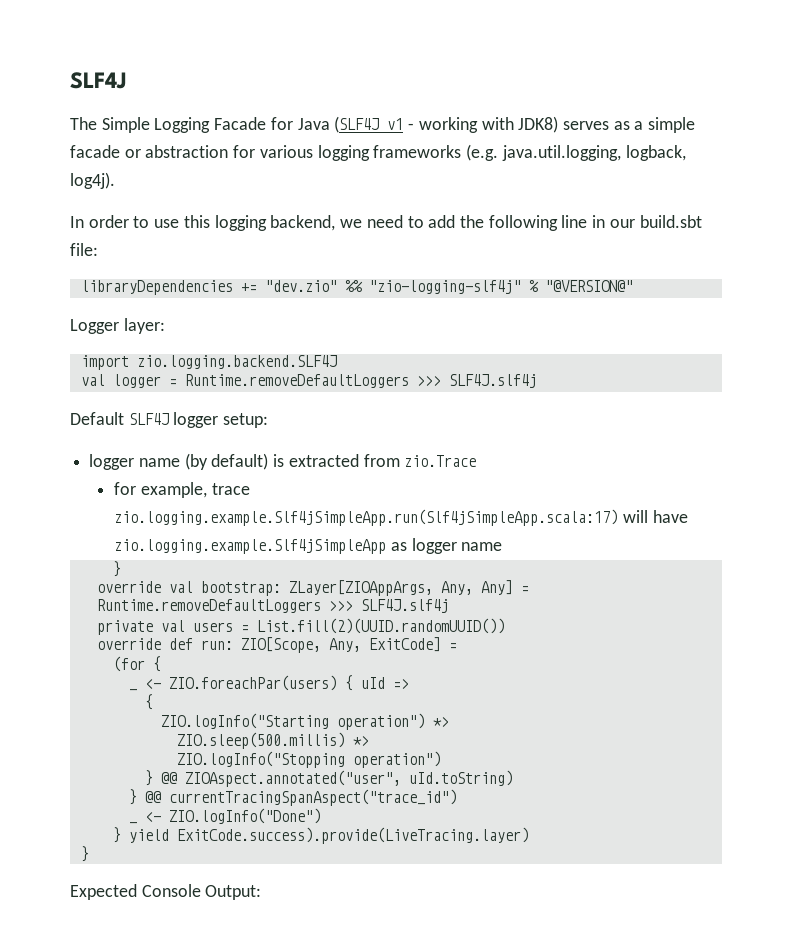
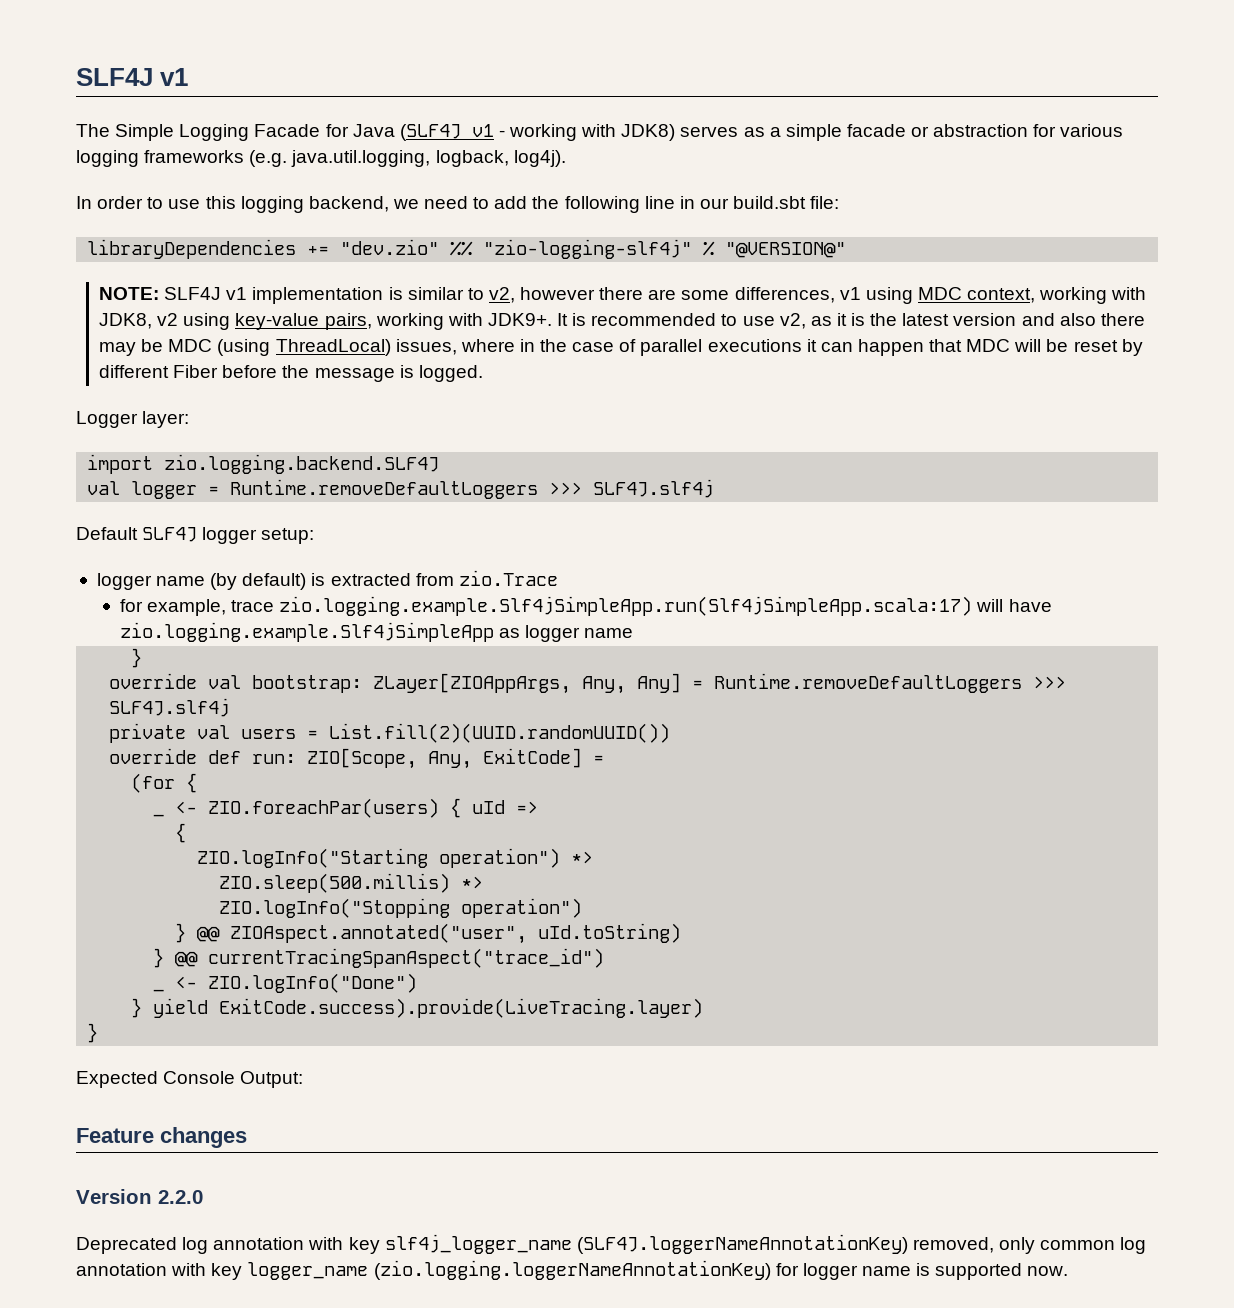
[70,72,127,89] SLF4J -> [76,68,189,86] SLF4J v1
(633, 286) none -> [98,287,1147,304] [98,313,1145,330] [98,339,1143,356] [98,365,483,382] // NOTE: SLF4J v1 implementation is similar to v2, however there are some differences, v1 using MDC context, working with JDK8, v2 using key-value pairs, working with JDK9+. It is recommended to use v2, as it is the latest version and also there may be MDC (using ThreadLocal) issues, where in the case of parallel executions it can happen that MDC will be reset by different Fiber before the message is logged.
(262, 892) none -> [76,1127,247,1148] [76,1189,203,1204] [76,1234,1147,1254] [76,1260,1069,1280] // Feature changes // Version 2.2.0 // Deprecated log annotation with key slf4j_logger_name (SLF4J.loggerNameAnnotationKey) removed, only common log annotation with key logger_name (zio.logging.loggerNameAnnotationKey) for logger name is supported now.

